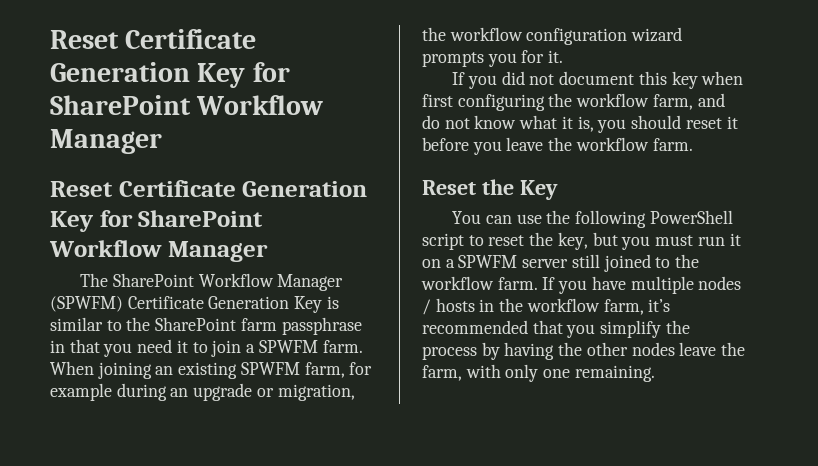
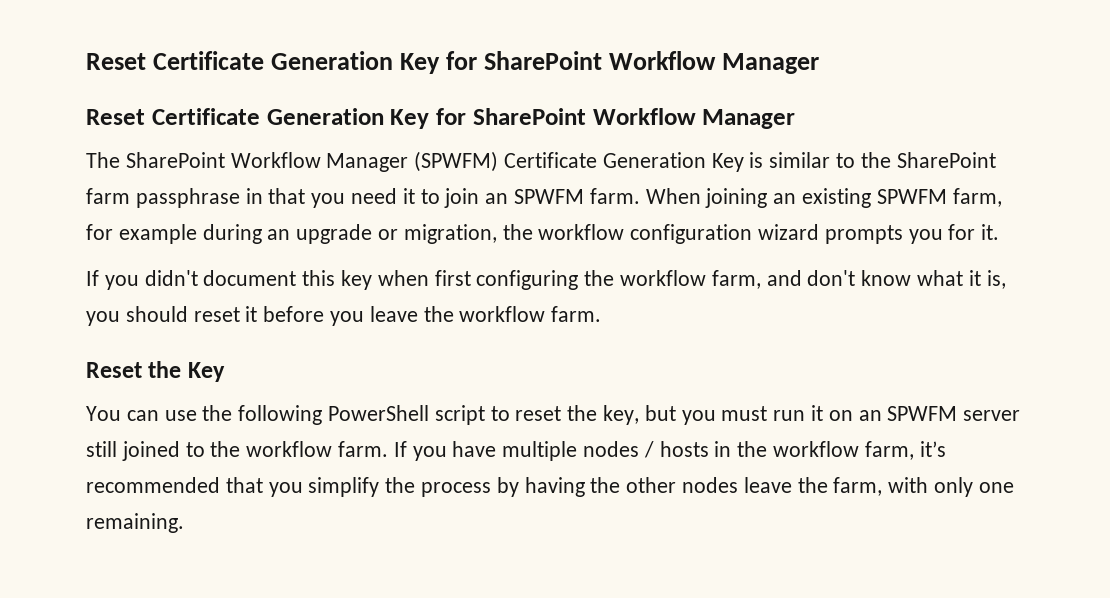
[246,344,256,353] a -> [485,193,509,204] an
[501,71,555,85] did not -> [144,270,198,286] didn't
[422,115,470,129] do not -> [807,270,856,286] don't
[445,259,455,268] a -> [858,410,882,421] an

